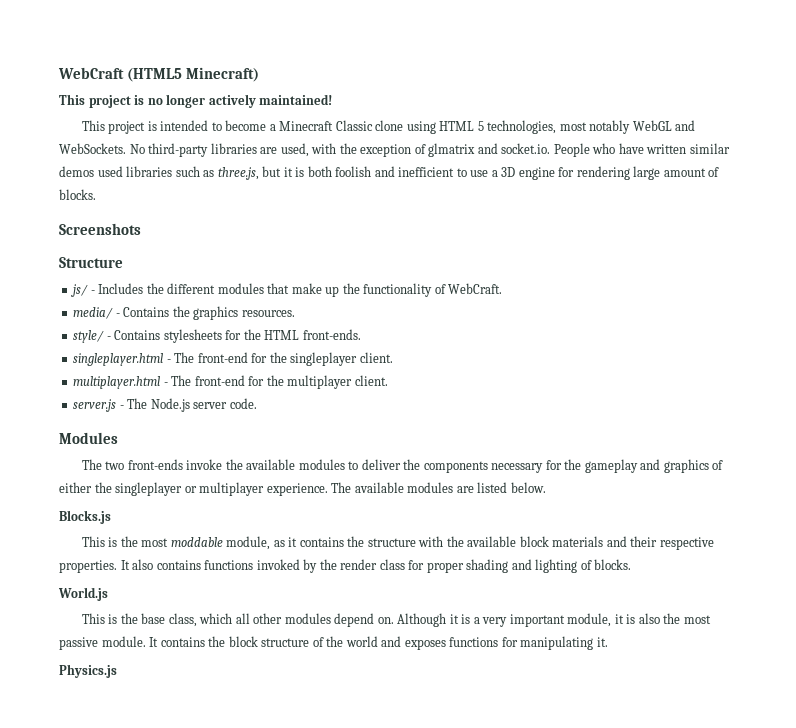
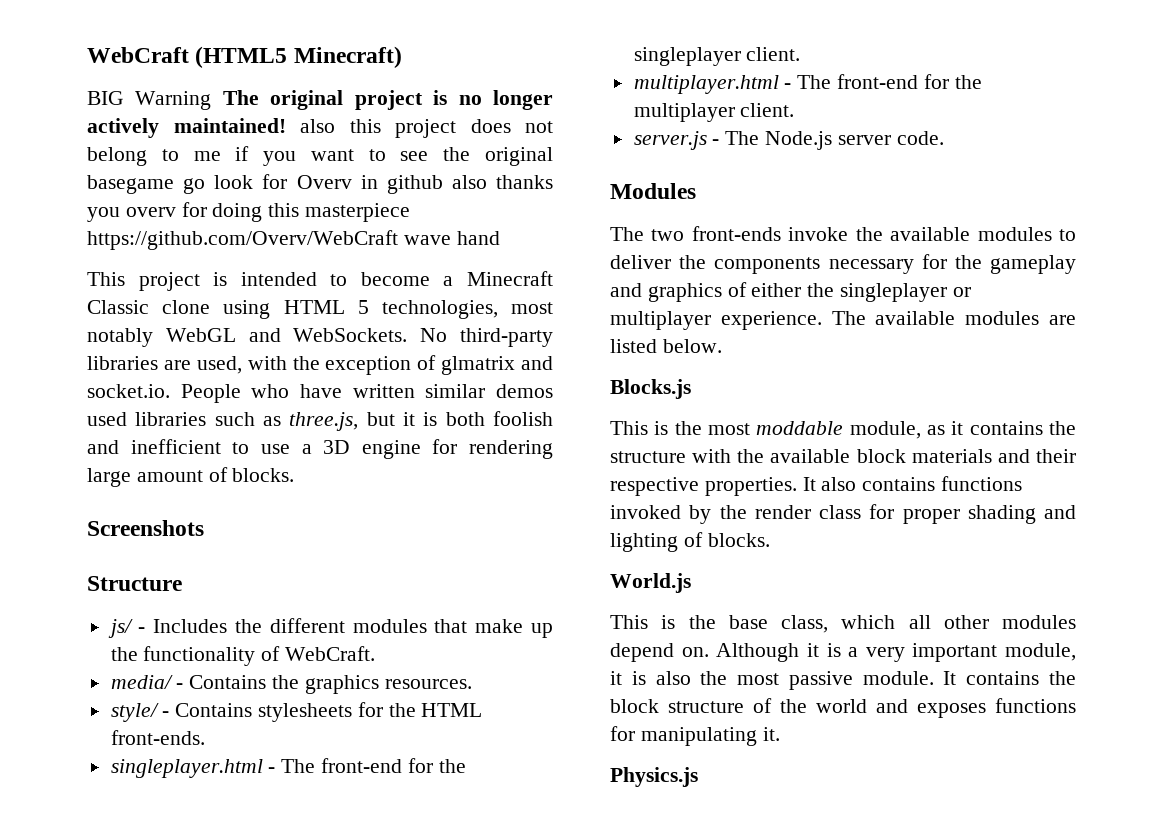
[59,94,85,105] This -> [87,90,344,110] BIG Warning The original
(333, 99) none -> [300,119,553,138] [87,146,553,166] [87,174,553,194] [87,202,411,222] [87,230,500,250] also this project does not belong to me if you want to see the original basegame go look for Overv in github also thanks you overv for doing this masterpiece https://github.com/Overv/WebCraft wave hand

